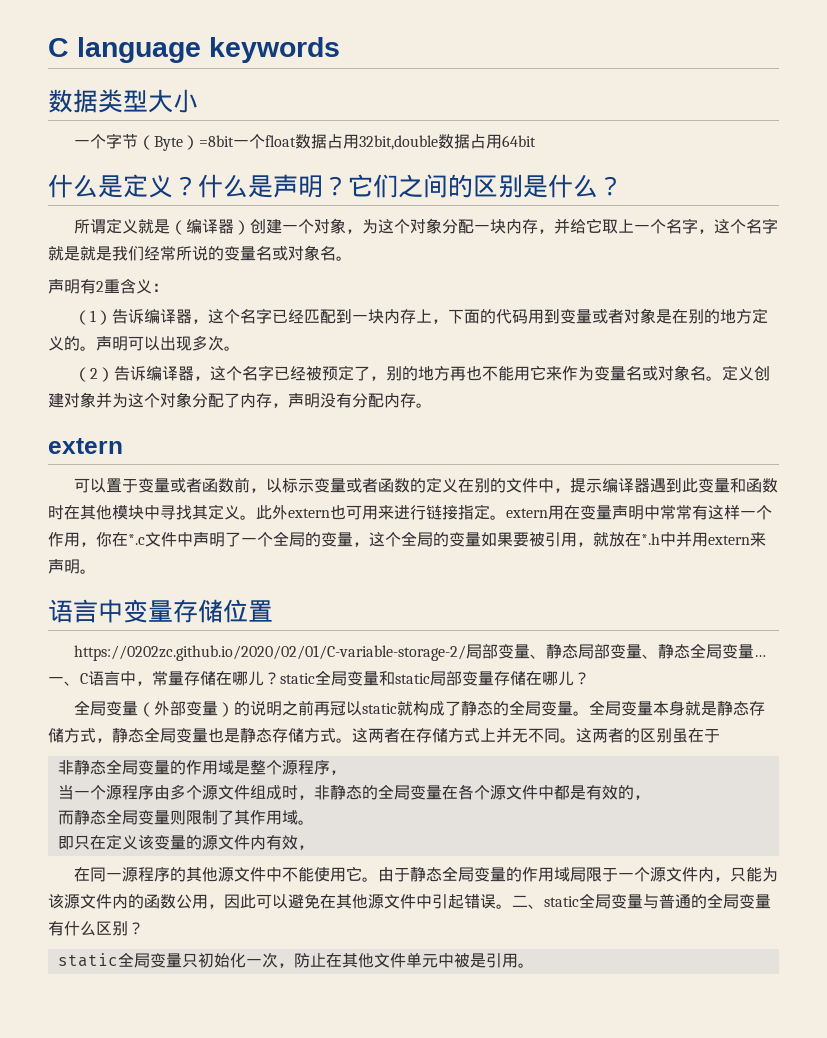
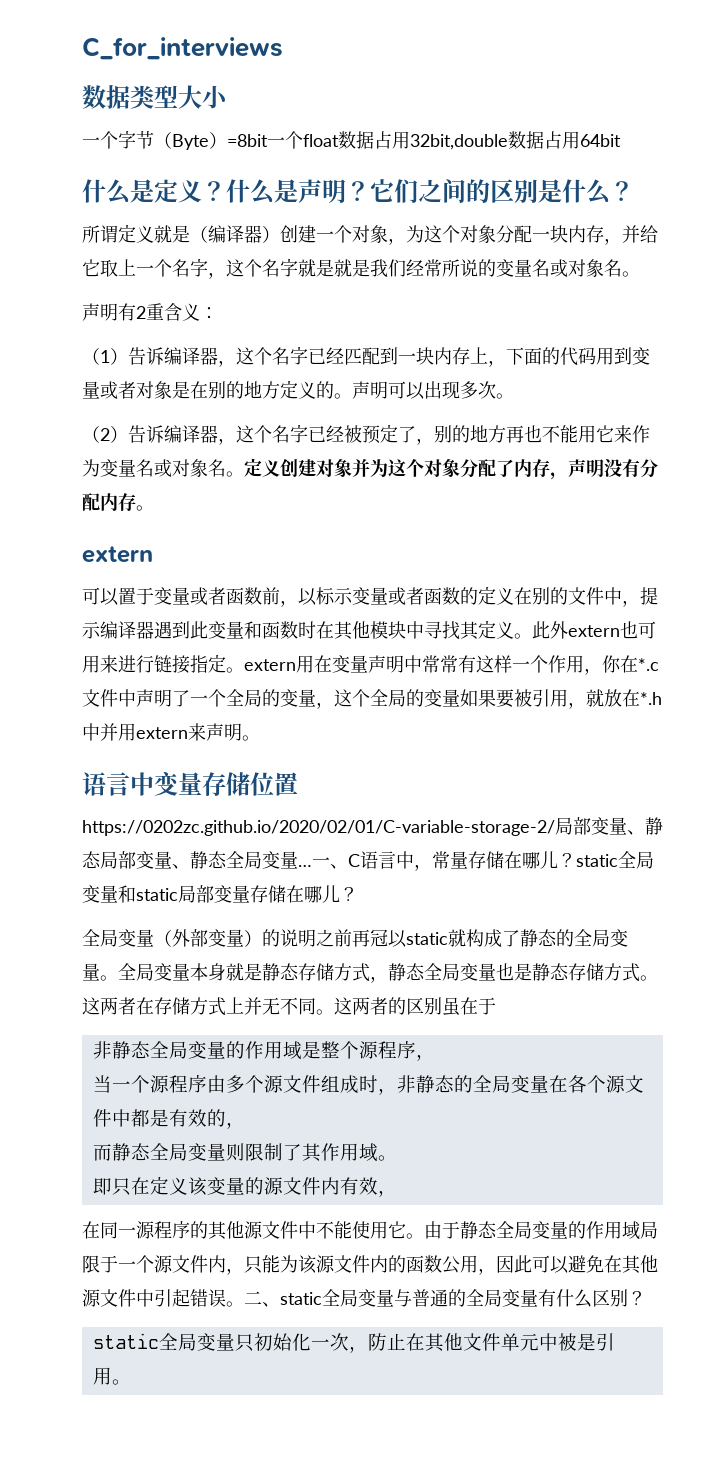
[48,37,340,63] C language keywords -> [82,37,283,60] C_for_interviews

